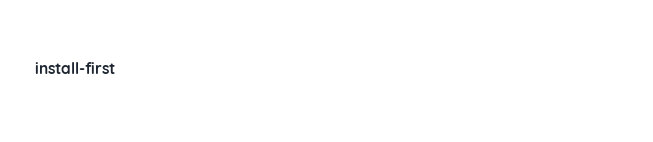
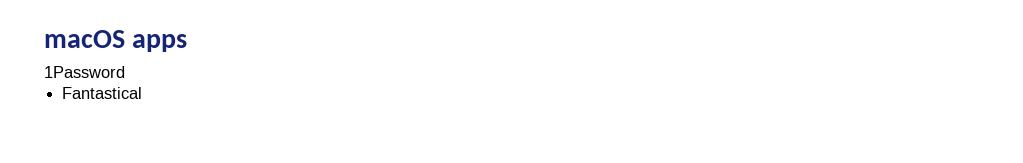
[35,62,115,74] install-first -> [44,30,188,52] [44,66,125,78] [62,87,143,99] macOS apps // 1Password // Fantastical

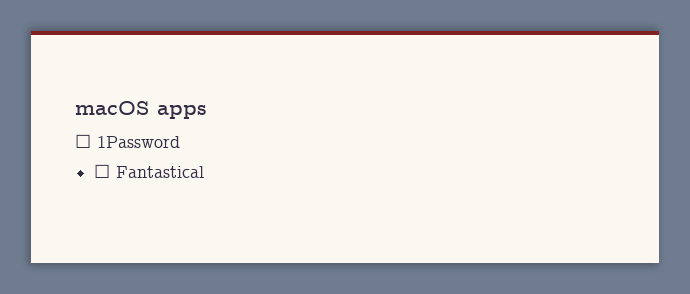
(188, 43) none -> [75,134,91,148] ☐
(125, 72) none -> [94,164,111,178] ☐

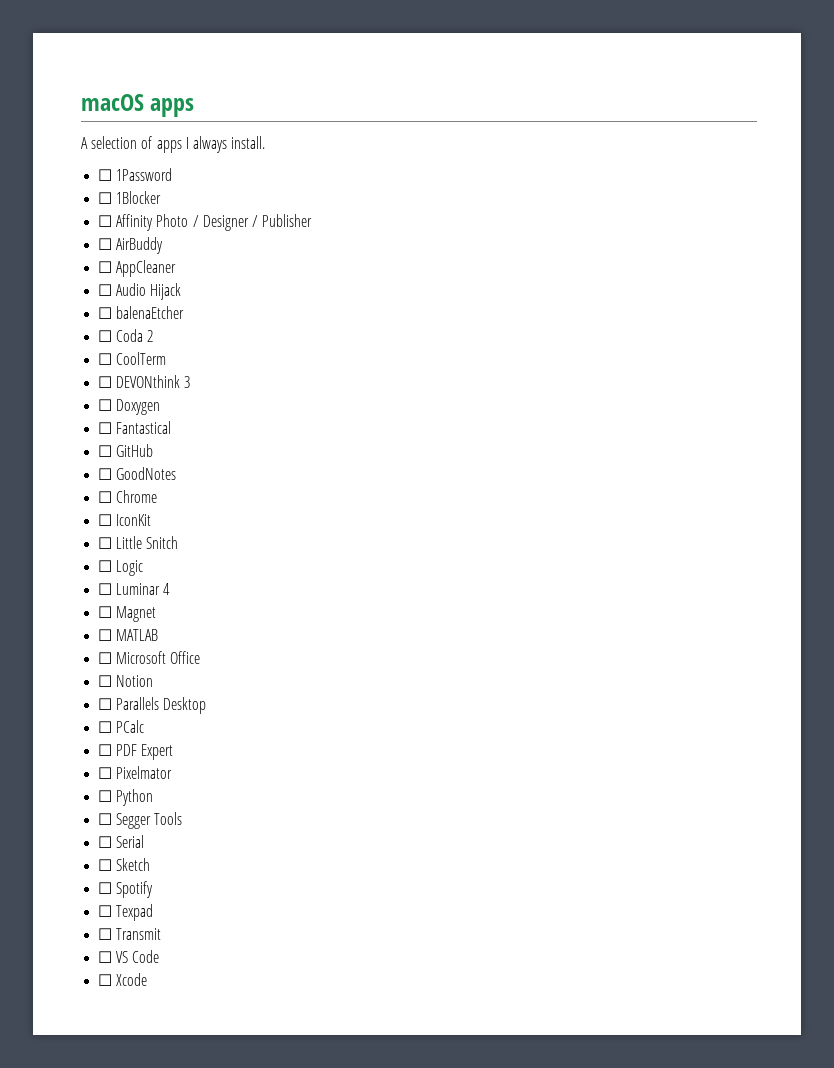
[75,134,180,148] [94,164,205,178] ☐ 1Password // ☐ Fantastical -> [81,136,266,153] [98,168,173,181] [98,191,162,204] [98,214,313,231] [98,237,164,254] [98,260,177,277] [98,283,182,300] [98,306,185,319] [98,329,154,342] [98,352,167,365] [98,375,191,388] [98,399,161,415] [98,421,172,434] [98,444,154,457] [98,467,177,480] [98,490,158,503] [98,514,152,526] [98,536,179,549] [98,560,144,576] [98,583,171,595] [98,606,157,622] [98,629,159,641] [98,651,201,664] [98,675,154,687] [98,697,207,714] [98,720,145,733] [98,744,174,760] [98,766,173,779] [98,789,154,806] [98,812,183,829] [98,835,145,848] [98,858,151,871] [98,881,154,898] [98,904,154,921] [98,928,162,940] [98,950,160,963] [98,973,148,986] A selection of apps I always install. // ☐ 1Password // ☐ 1Blocker // ☐ Affinity Photo / Designer / Publisher // ☐ AirBuddy // ☐ AppCleaner // ☐ Audio Hijack // ☐ balenaEtcher // ☐ Coda 2 // ☐ CoolTerm // ☐ DEVONthink 3 // ☐ Doxygen // ☐ Fantastical // ☐ GitHub // ☐ GoodNotes // ☐ Chrome // ☐ IconKit // ☐ Little Snitch // ☐ Logic // ☐ Luminar 4 // ☐ Magnet // ☐ MATLAB // ☐ Microsoft Office // ☐ Notion // ☐ Parallels Desktop // ☐ PCalc // ☐ PDF Expert // ☐ Pixelmator // ☐ Python // ☐ Segger Tools // ☐ Serial // ☐ Sketch // ☐ Spotify // ☐ Texpad // ☐ Transmit // ☐ VS Code // ☐ Xcode

